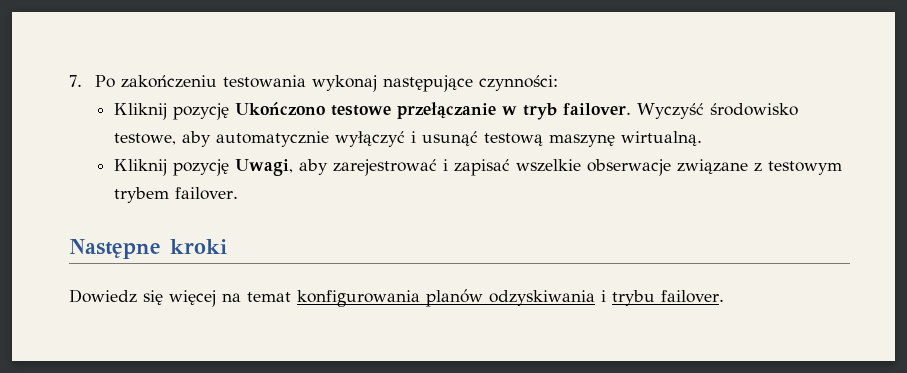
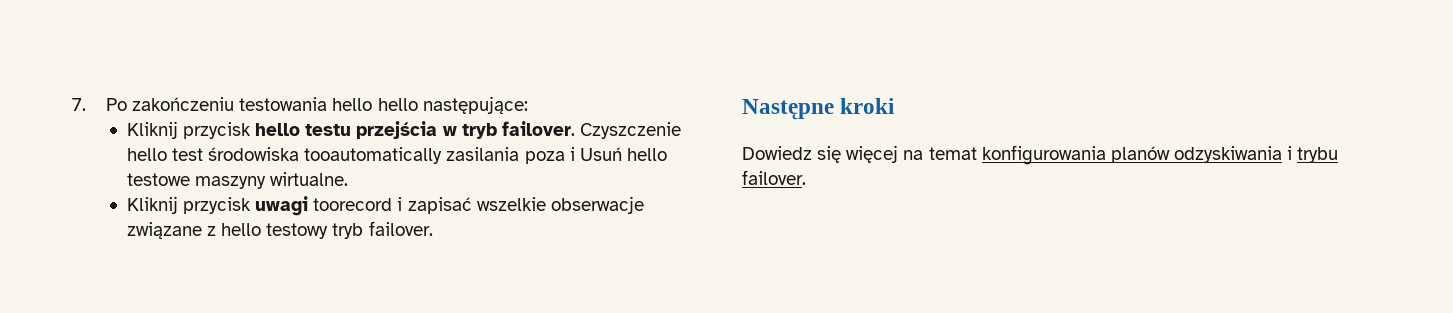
[311,75,558,92] [114,102,799,120] [114,131,703,147] [114,159,438,176] wykonaj następujące czynności: // Kliknij pozycję Ukończono testowe przełączanie w tryb failover. Wyczyść środowisko testowe, aby automatycznie wyłączyć i usunąć testową maszynę wirtualną. // Kliknij pozycję Uwagi, aby zarejestrować -> [332,96,528,115] [126,121,681,139] [126,147,667,164] [126,172,349,189] [126,196,393,216] hello hello następujące: // Kliknij przycisk hello testu przejścia w tryb failover. Czyszczenie hello test środowiska tooautomatically zasilania poza i Usuń hello testowe maszyny wirtualne. // Kliknij przycisk uwagi toorecord
[768,161,843,175] [114,187,170,203] testowym trybem -> [221,223,364,239] hello testowy tryb

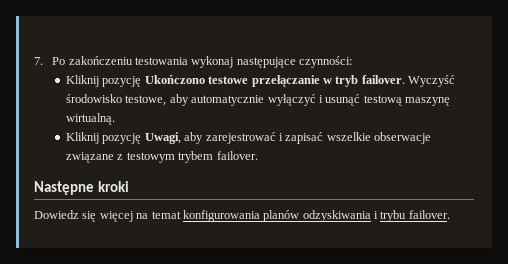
[332,96,528,115] [126,121,681,139] [126,147,667,164] [126,172,349,189] [126,196,393,216] hello hello następujące: // Kliknij przycisk hello testu przejścia w tryb failover. Czyszczenie hello test środowiska tooautomatically zasilania poza i Usuń hello testowe maszyny wirtualne. // Kliknij przycisk uwagi toorecord -> [191,56,353,68] [65,75,455,87] [65,94,450,106] [65,113,115,125] [65,132,276,144] wykonaj następujące czynności: // Kliknij pozycję Ukończono testowe przełączanie w tryb failover. Wyczyść środowisko testowe, aby automatycznie wyłączyć i usunąć testową maszynę wirtualną. // Kliknij pozycję Uwagi, aby zarejestrować
[221,223,364,239] hello testowy tryb -> [126,151,214,163] testowym trybem

